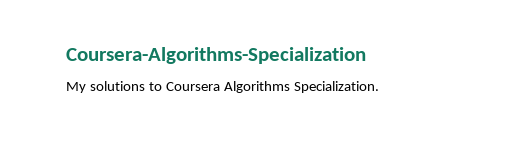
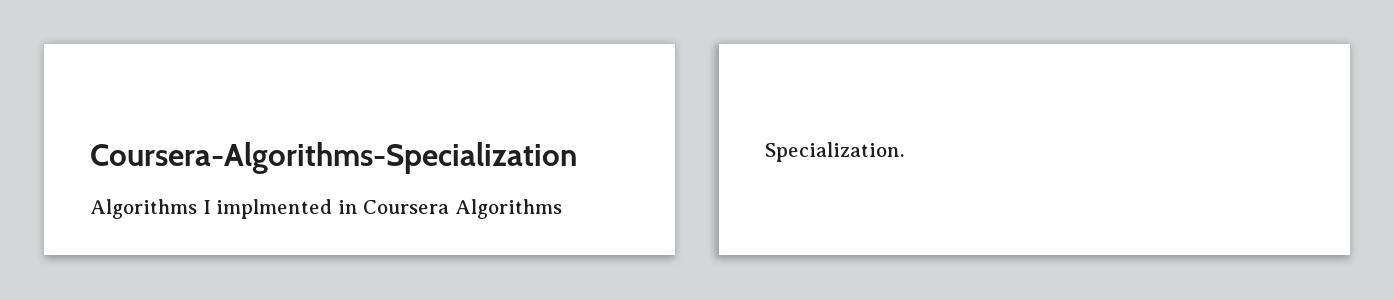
[66,81,162,93] My solutions to -> [90,199,358,219] Algorithms I implmented in

